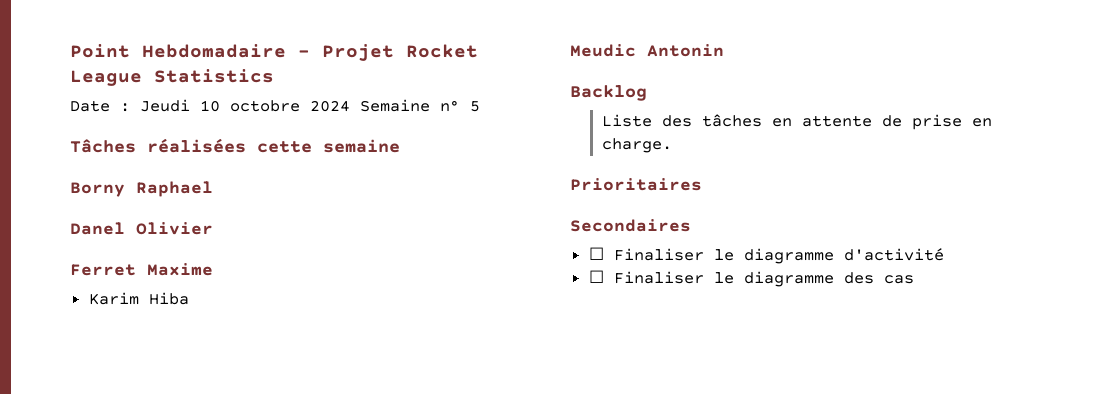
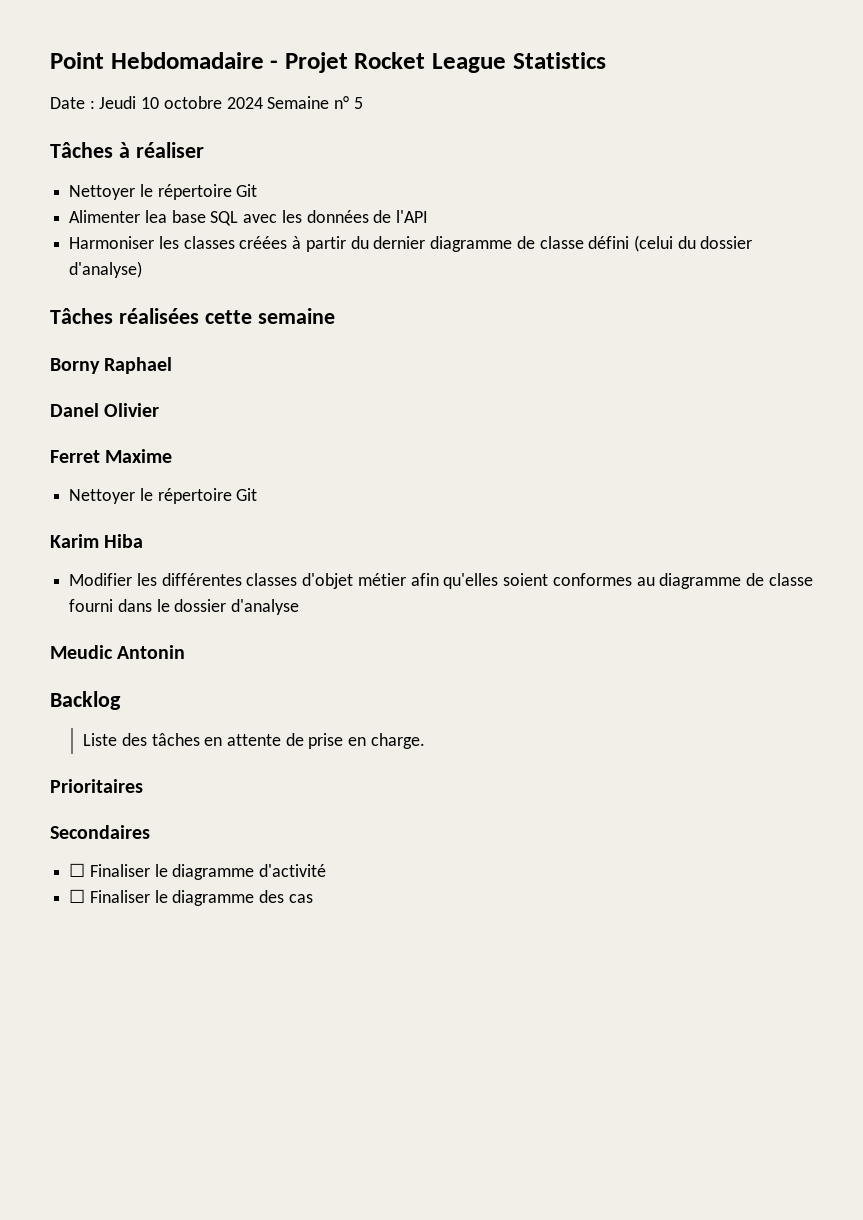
(480, 106) none -> [50,142,204,158] [69,184,258,200] [69,210,429,226] [69,235,753,252] [69,261,143,278] // Tâches à réaliser // Nettoyer le répertoire Git // Alimenter lea base SQL avec les données de l'API // Harmoniser les classes créées à partir du dernier diagramme de classe défini (celui du dossier d'analyse)
[88,292,189,305] Karim Hiba -> [69,488,258,504] [50,534,144,548] [69,573,813,589] [69,599,300,615] Nettoyer le répertoire Git // Karim Hiba // Modifier les différentes classes d'objet métier afin qu'elles soient conformes au diagramme de classe fourni dans le dossier d'analyse

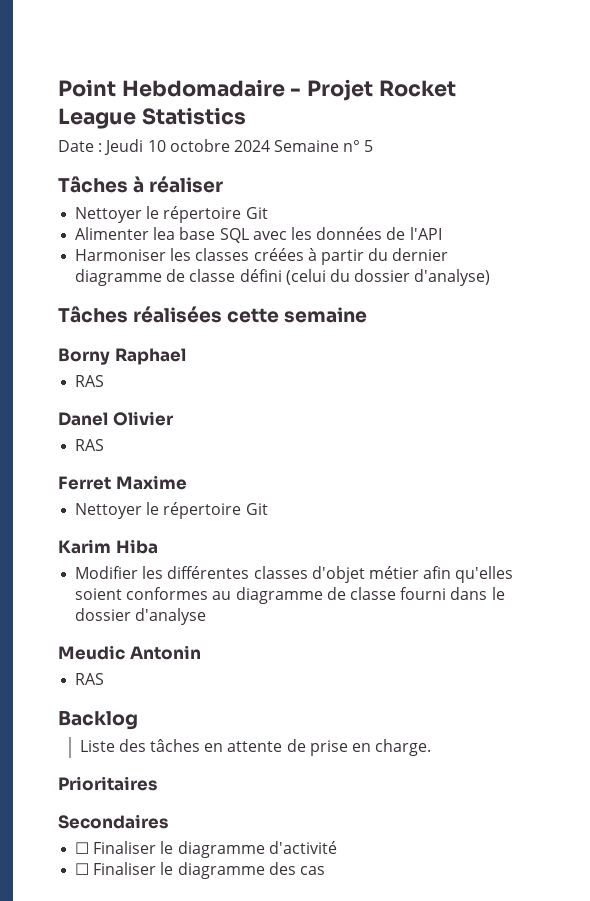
(173, 365) none -> [75,375,105,387] // RAS
(160, 410) none -> [75,439,105,451] // RAS
(186, 652) none -> [75,673,105,685] // RAS

